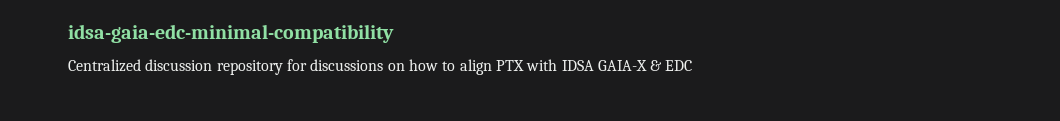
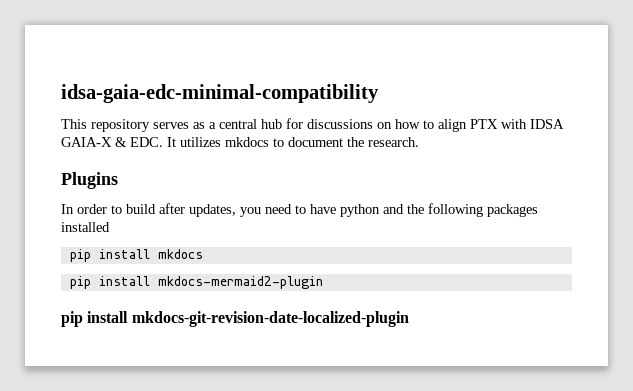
[68,59,283,75] Centralized discussion repository -> [61,119,282,132] This repository serves as a central hub
[665,60,693,71] EDC -> [130,137,419,147] [61,172,118,189] [61,203,538,217] [61,222,110,232] [69,249,203,262] [69,276,323,289] [61,311,409,327] EDC. It utilizes mkdocs to document the research. // Plugins // In order to build after updates, you need to have python and the following packages installed // pip install mkdocs // pip install mkdocs-mermaid2-plugin // pip install mkdocs-git-revision-date-localized-plugin

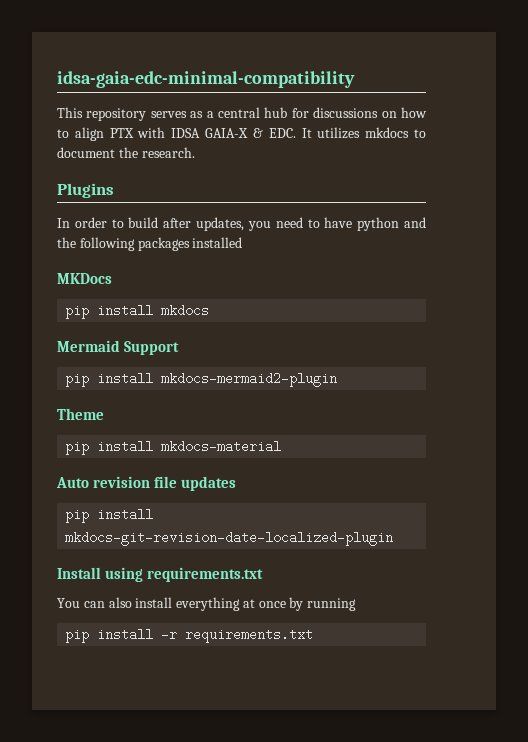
(110, 227) none -> [57,273,112,284] // MKDocs
(203, 254) none -> [57,340,180,355] // Mermaid Support
[61,311,409,327] pip install mkdocs-git-revision-date-localized-plugin -> [57,408,104,420] [65,440,282,455] [56,476,237,491] [65,508,154,523] [65,531,394,546] [57,567,264,582] [57,597,357,611] [65,628,314,643] Theme // pip install mkdocs-material // Auto revision file updates // pip install mkdocs-git-revision-date-localized-plugin // Install using requirements.txt // You can also install everything at once by running // pip install -r requirements.txt

